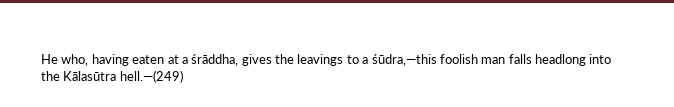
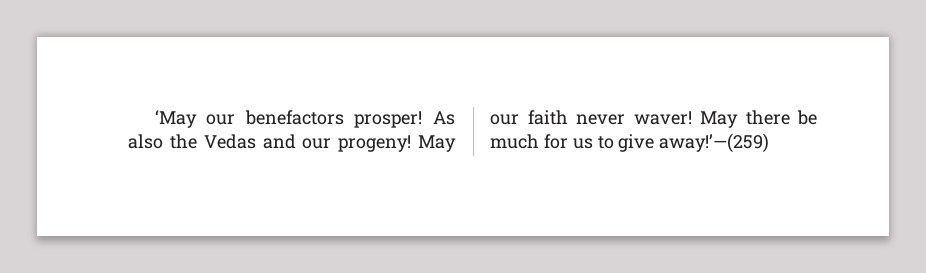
[41,54,612,66] [41,70,183,83] He who, having eaten at a śrāddha, gives the leavings to a śūdra,—this foolish man falls headlong into the Kālasūtra hell.—(249) -> [154,110,455,128] [128,134,457,152] [490,110,817,128] [490,133,770,153] ‘May our benefactors prosper! As also the Vedas and our progeny! May our faith never waver! May there be much for us to give away!’—(259)

